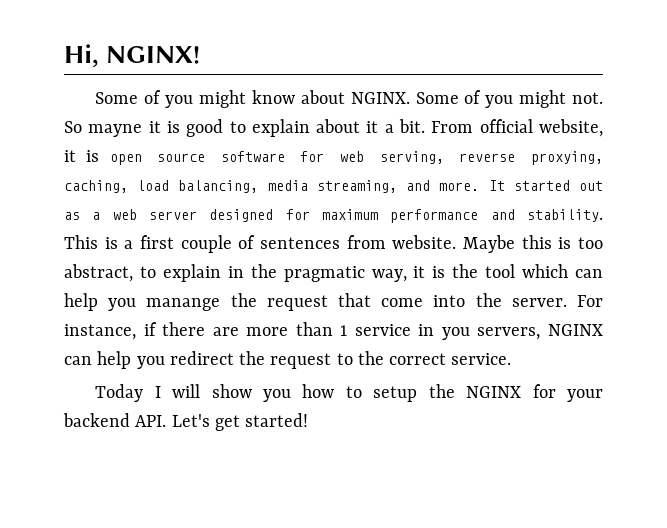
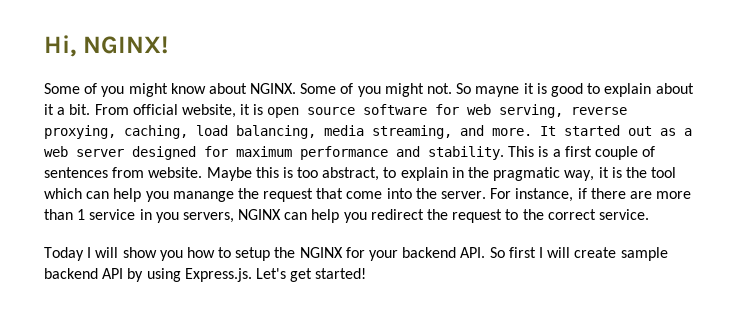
(167, 421) none -> [489,247,668,261] [44,268,252,282] So first I will create sample backend API by using Express.js.

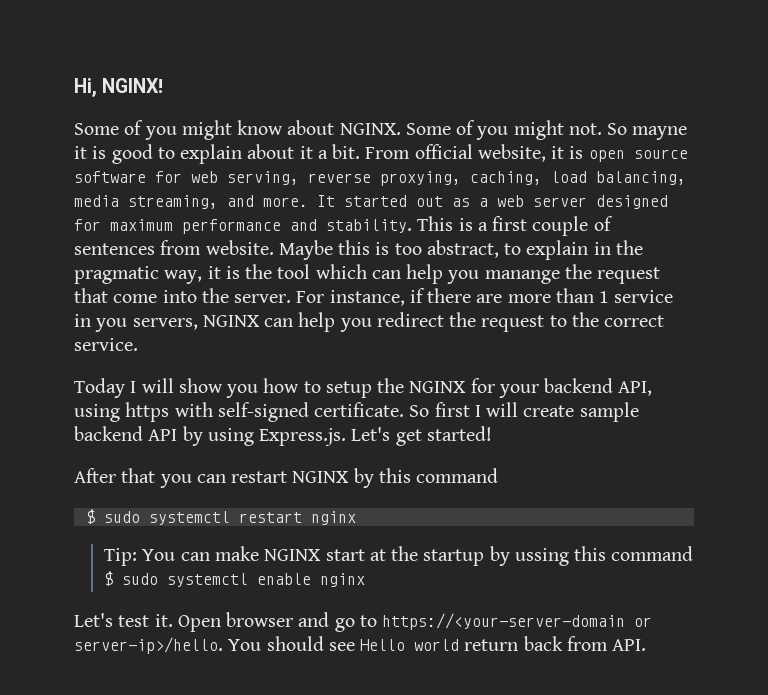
[460,247,486,258] API. -> [618,381,653,396] [74,402,405,422] API, using https with self-signed certificate.
(367, 273) none -> [74,468,499,488] [85,509,356,525] [104,546,694,566] [104,571,366,587] [74,612,653,632] [74,636,647,654] // After that you can restart NGINX by this command // $ sudo systemctl restart nginx // Tip: You can make NGINX start at the startup by ussing this command $ sudo systemctl enable nginx // Let's test it. Open browser and go to https://<your-server-domain or server-ip>/hello. You should see Hello world return back from API.

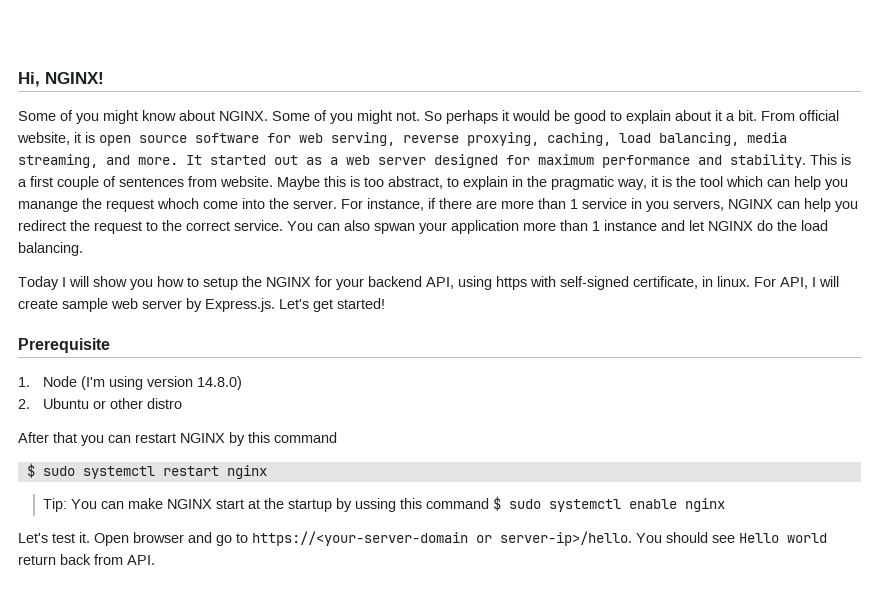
[632,126,688,140] [74,146,107,159] mayne it is -> [446,110,570,124] perhaps it would be
[74,288,108,303] that -> [157,198,199,209] whoch
(138, 344) none -> [287,220,828,234] [18,242,83,256] You can also spwan your application more than 1 instance and let NGINX do the load balancing.
[314,402,639,422] [74,426,492,446] certificate. So first I will create sample backend API by using Express.js. Let's get started! -> [633,276,839,289] [18,298,385,312] [18,338,110,353] [18,376,243,390] [18,398,183,409] certificate, in linux. For API, I will create sample web server by Express.js. Let's get started! // Prerequisite // 1. Node (I'm using version 14.8.0) // 2. Ubuntu or other distro

